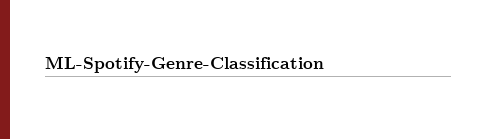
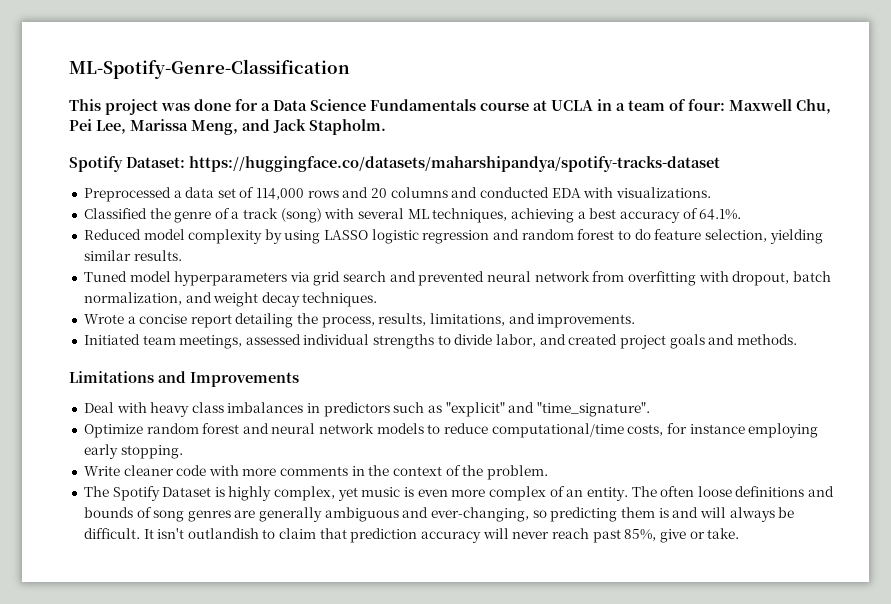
(324, 64) none -> [69,99,831,115] [69,119,386,135] [69,156,720,172] [83,187,711,202] [83,208,742,223] [83,229,823,244] [83,250,182,261] [83,271,831,286] [83,292,378,307] [83,313,636,328] [83,334,797,349] [69,371,299,387] [83,402,650,417] [83,423,819,438] [83,444,183,459] [83,465,548,480] [83,486,835,501] [83,507,795,522] [83,528,740,543] // This project was done for a Data Science Fundamentals course at UCLA in a team of four: Maxwell Chu, Pei Lee, Marissa Meng, and Jack Stapholm. // Spotify Dataset: https://huggingface.co/datasets/maharshipandya/spotify-tracks-dataset // Preprocessed a data set of 114,000 rows and 20 columns and conducted EDA with visualizations. // Classified the genre of a track (song) with several ML techniques, achieving a best accuracy of 64.1%. // Reduced model complexity by using LASSO logistic regression and random forest to do feature selection, yielding similar results. // Tuned model hyperparameters via grid search and prevented neural network from overfitting with dropout, batch normalization, and weight decay techniques. // Wrote a concise report detailing the process, results, limitations, and improvements. // Initiated team meetings, assessed individual strengths to divide labor, and created project goals and methods. // Limitations and Improvements // Deal with heavy class imbalances in predictors such as "explicit" and "time_signature". // Optimize random forest and neural network models to reduce computational/time costs, for instance employing early stopping. // Write cleaner code with more comments in the context of the problem. // The Spotify Dataset is highly complex, yet music is even more complex of an entity. The often loose definitions and bounds of song genres are generally ambiguous and ever-changing, so predicting them is and will always be difficult. It isn't outlandish to claim that prediction accuracy will never reach past 85%, give or take.

